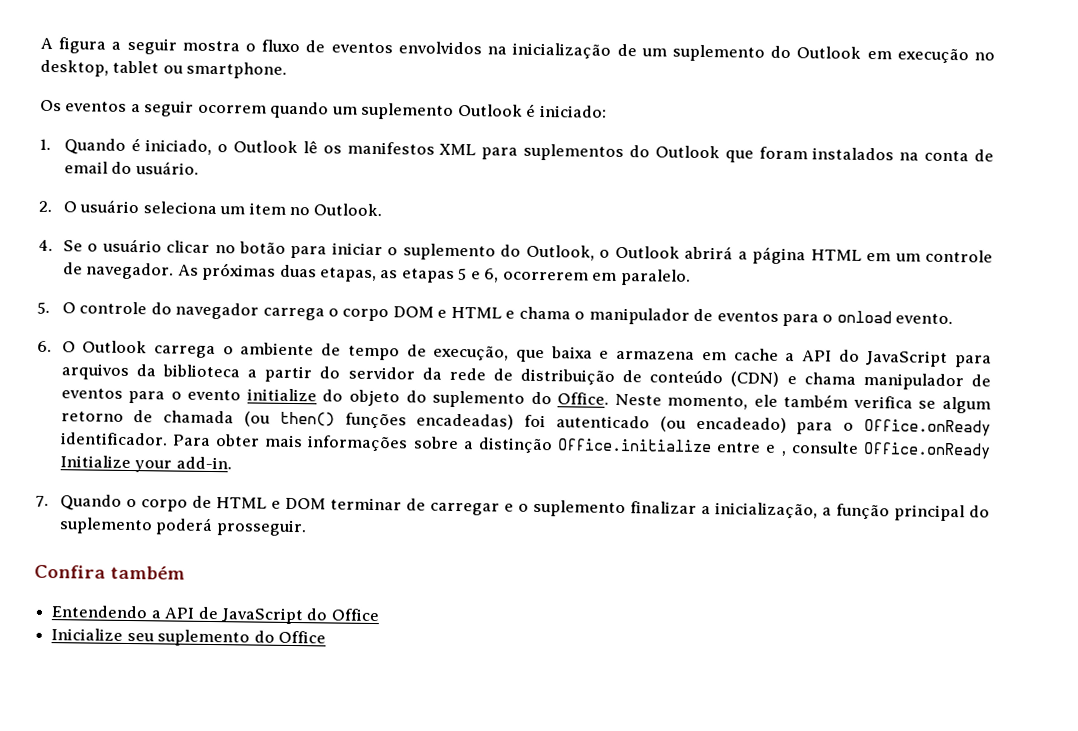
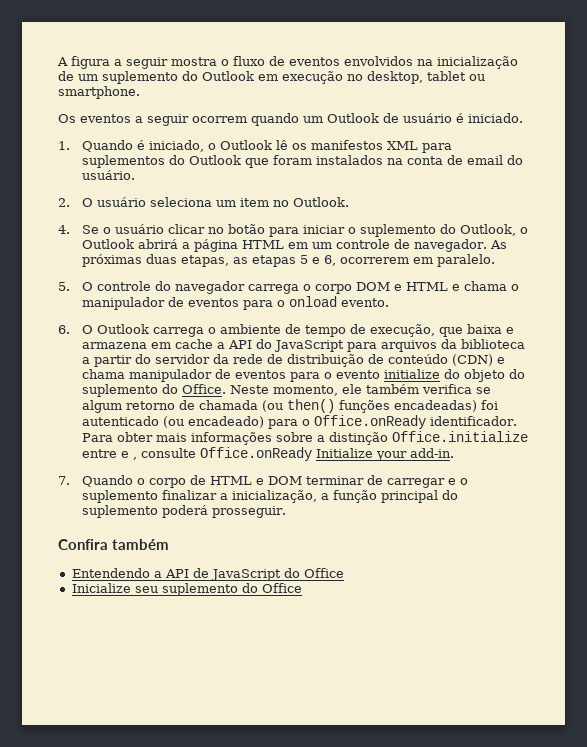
[361,102,607,120] suplemento Outlook é iniciado: -> [327,113,523,123] Outlook de usuário é iniciado.

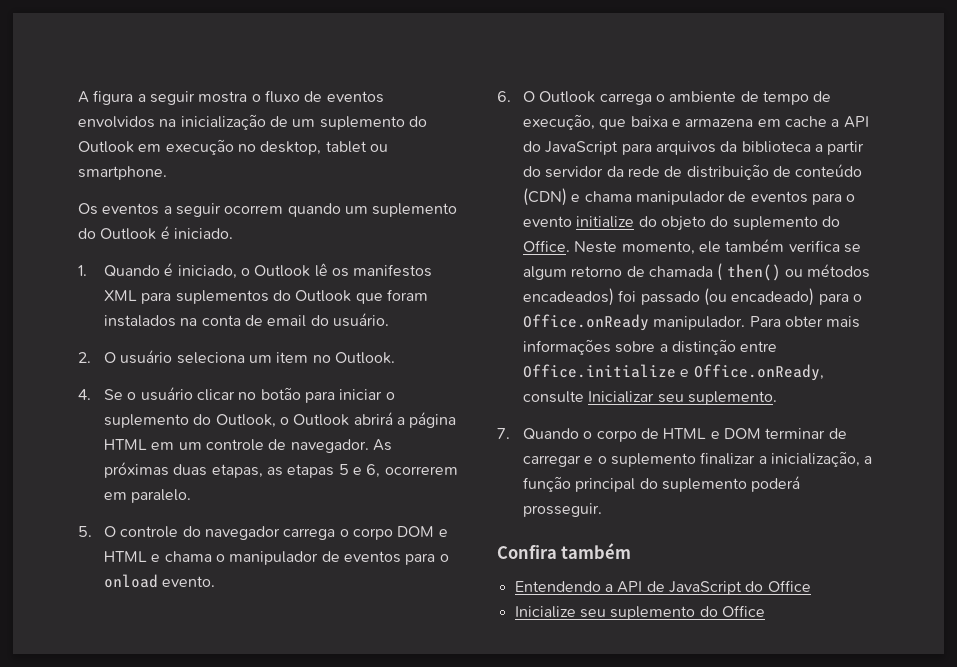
[327,113,452,123] Outlook de usuário -> [372,203,458,217] [78,228,157,240] suplemento do Outlook
[261,399,498,413] [81,416,159,426] (ou then() funções encadeadas) foi autenticado -> [717,263,871,281] [523,288,700,306] ( then() ou métodos encadeados) foi passado
[429,416,517,426] identificador. -> [653,316,746,330] manipulador.
[391,431,528,442] [81,447,454,461] Office.initialize entre e , consulte Office.onReady Initialize your add-in. -> [740,341,778,352] [523,364,824,381] [523,391,778,405] entre Office.initialize e Office.onReady, consulte Inicializar seu suplemento.

